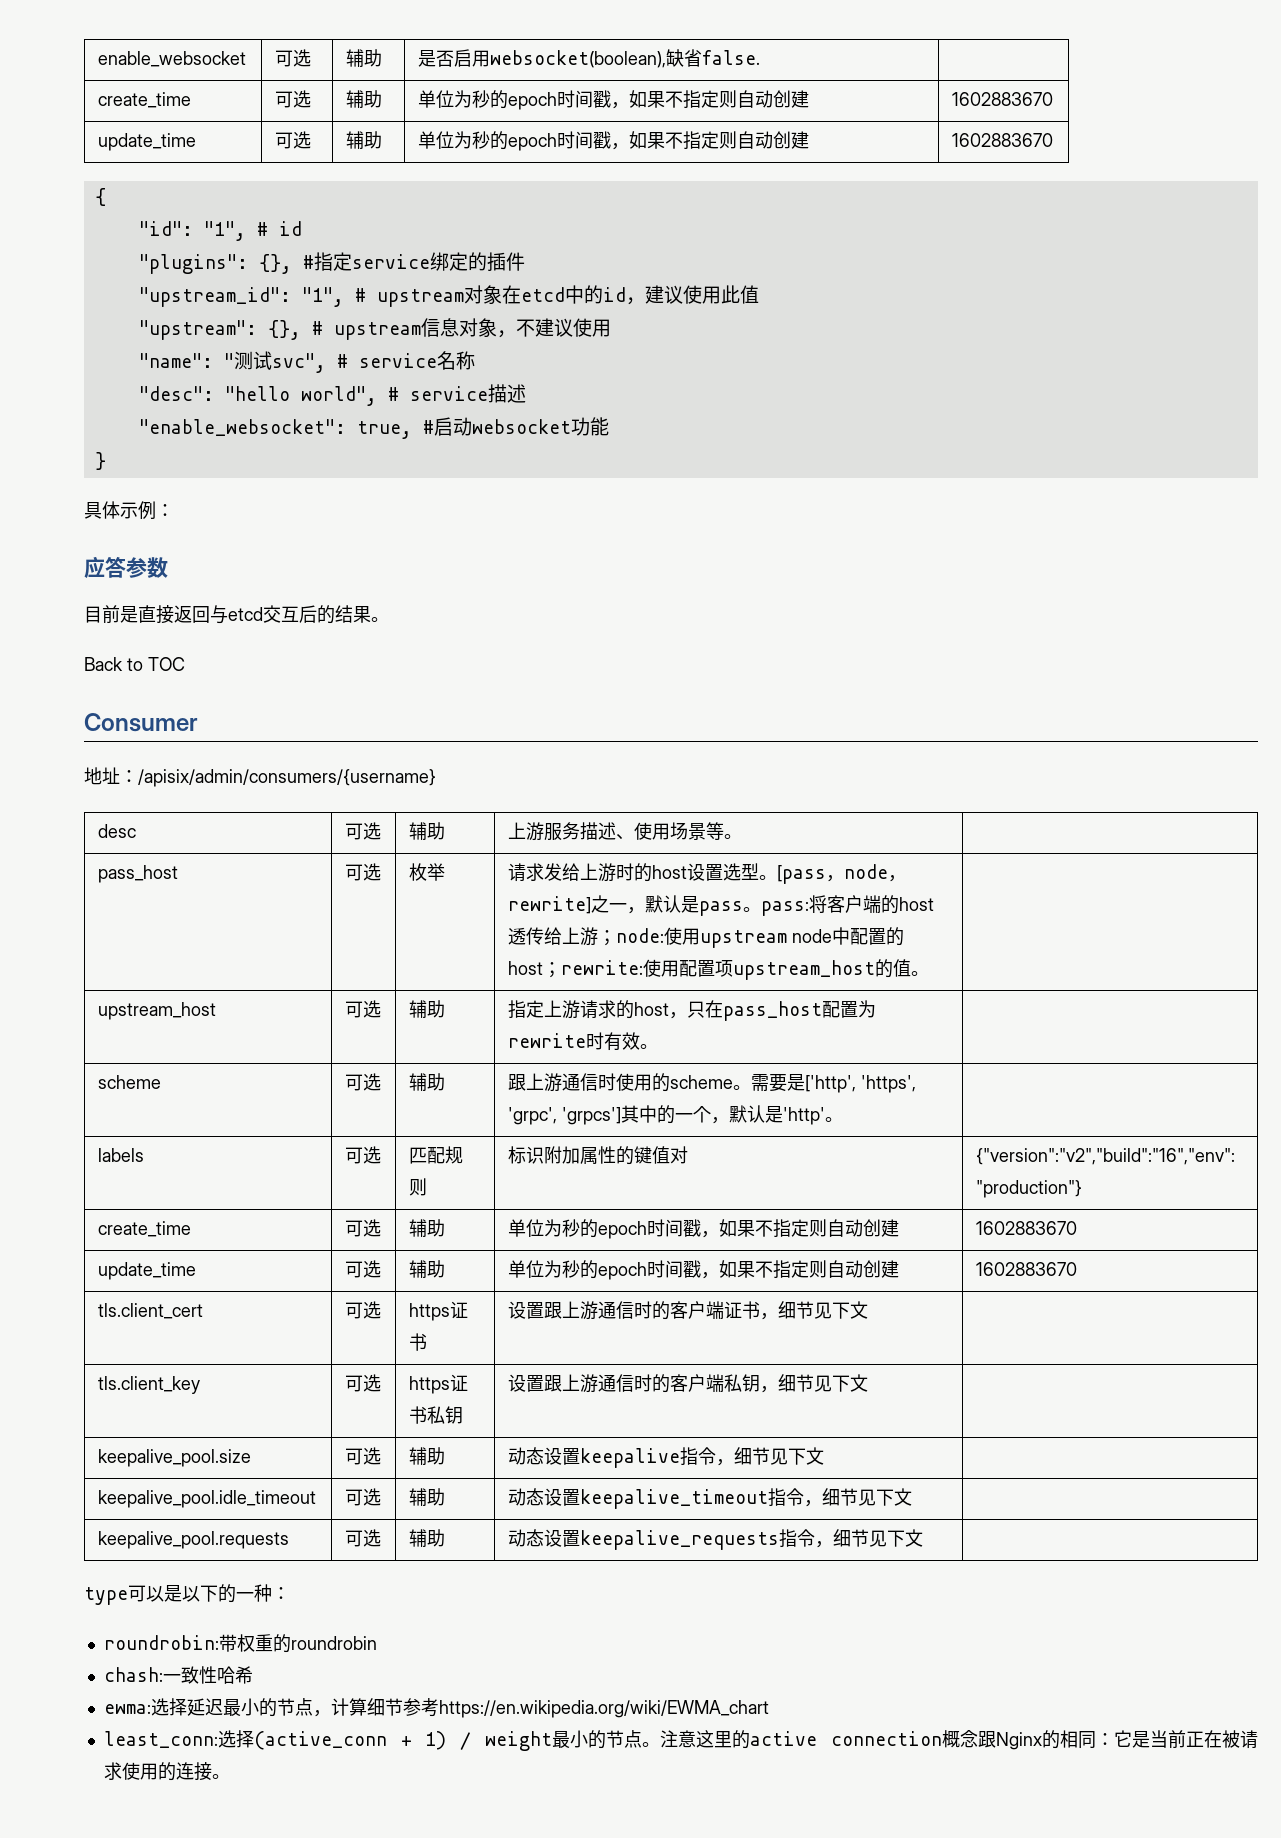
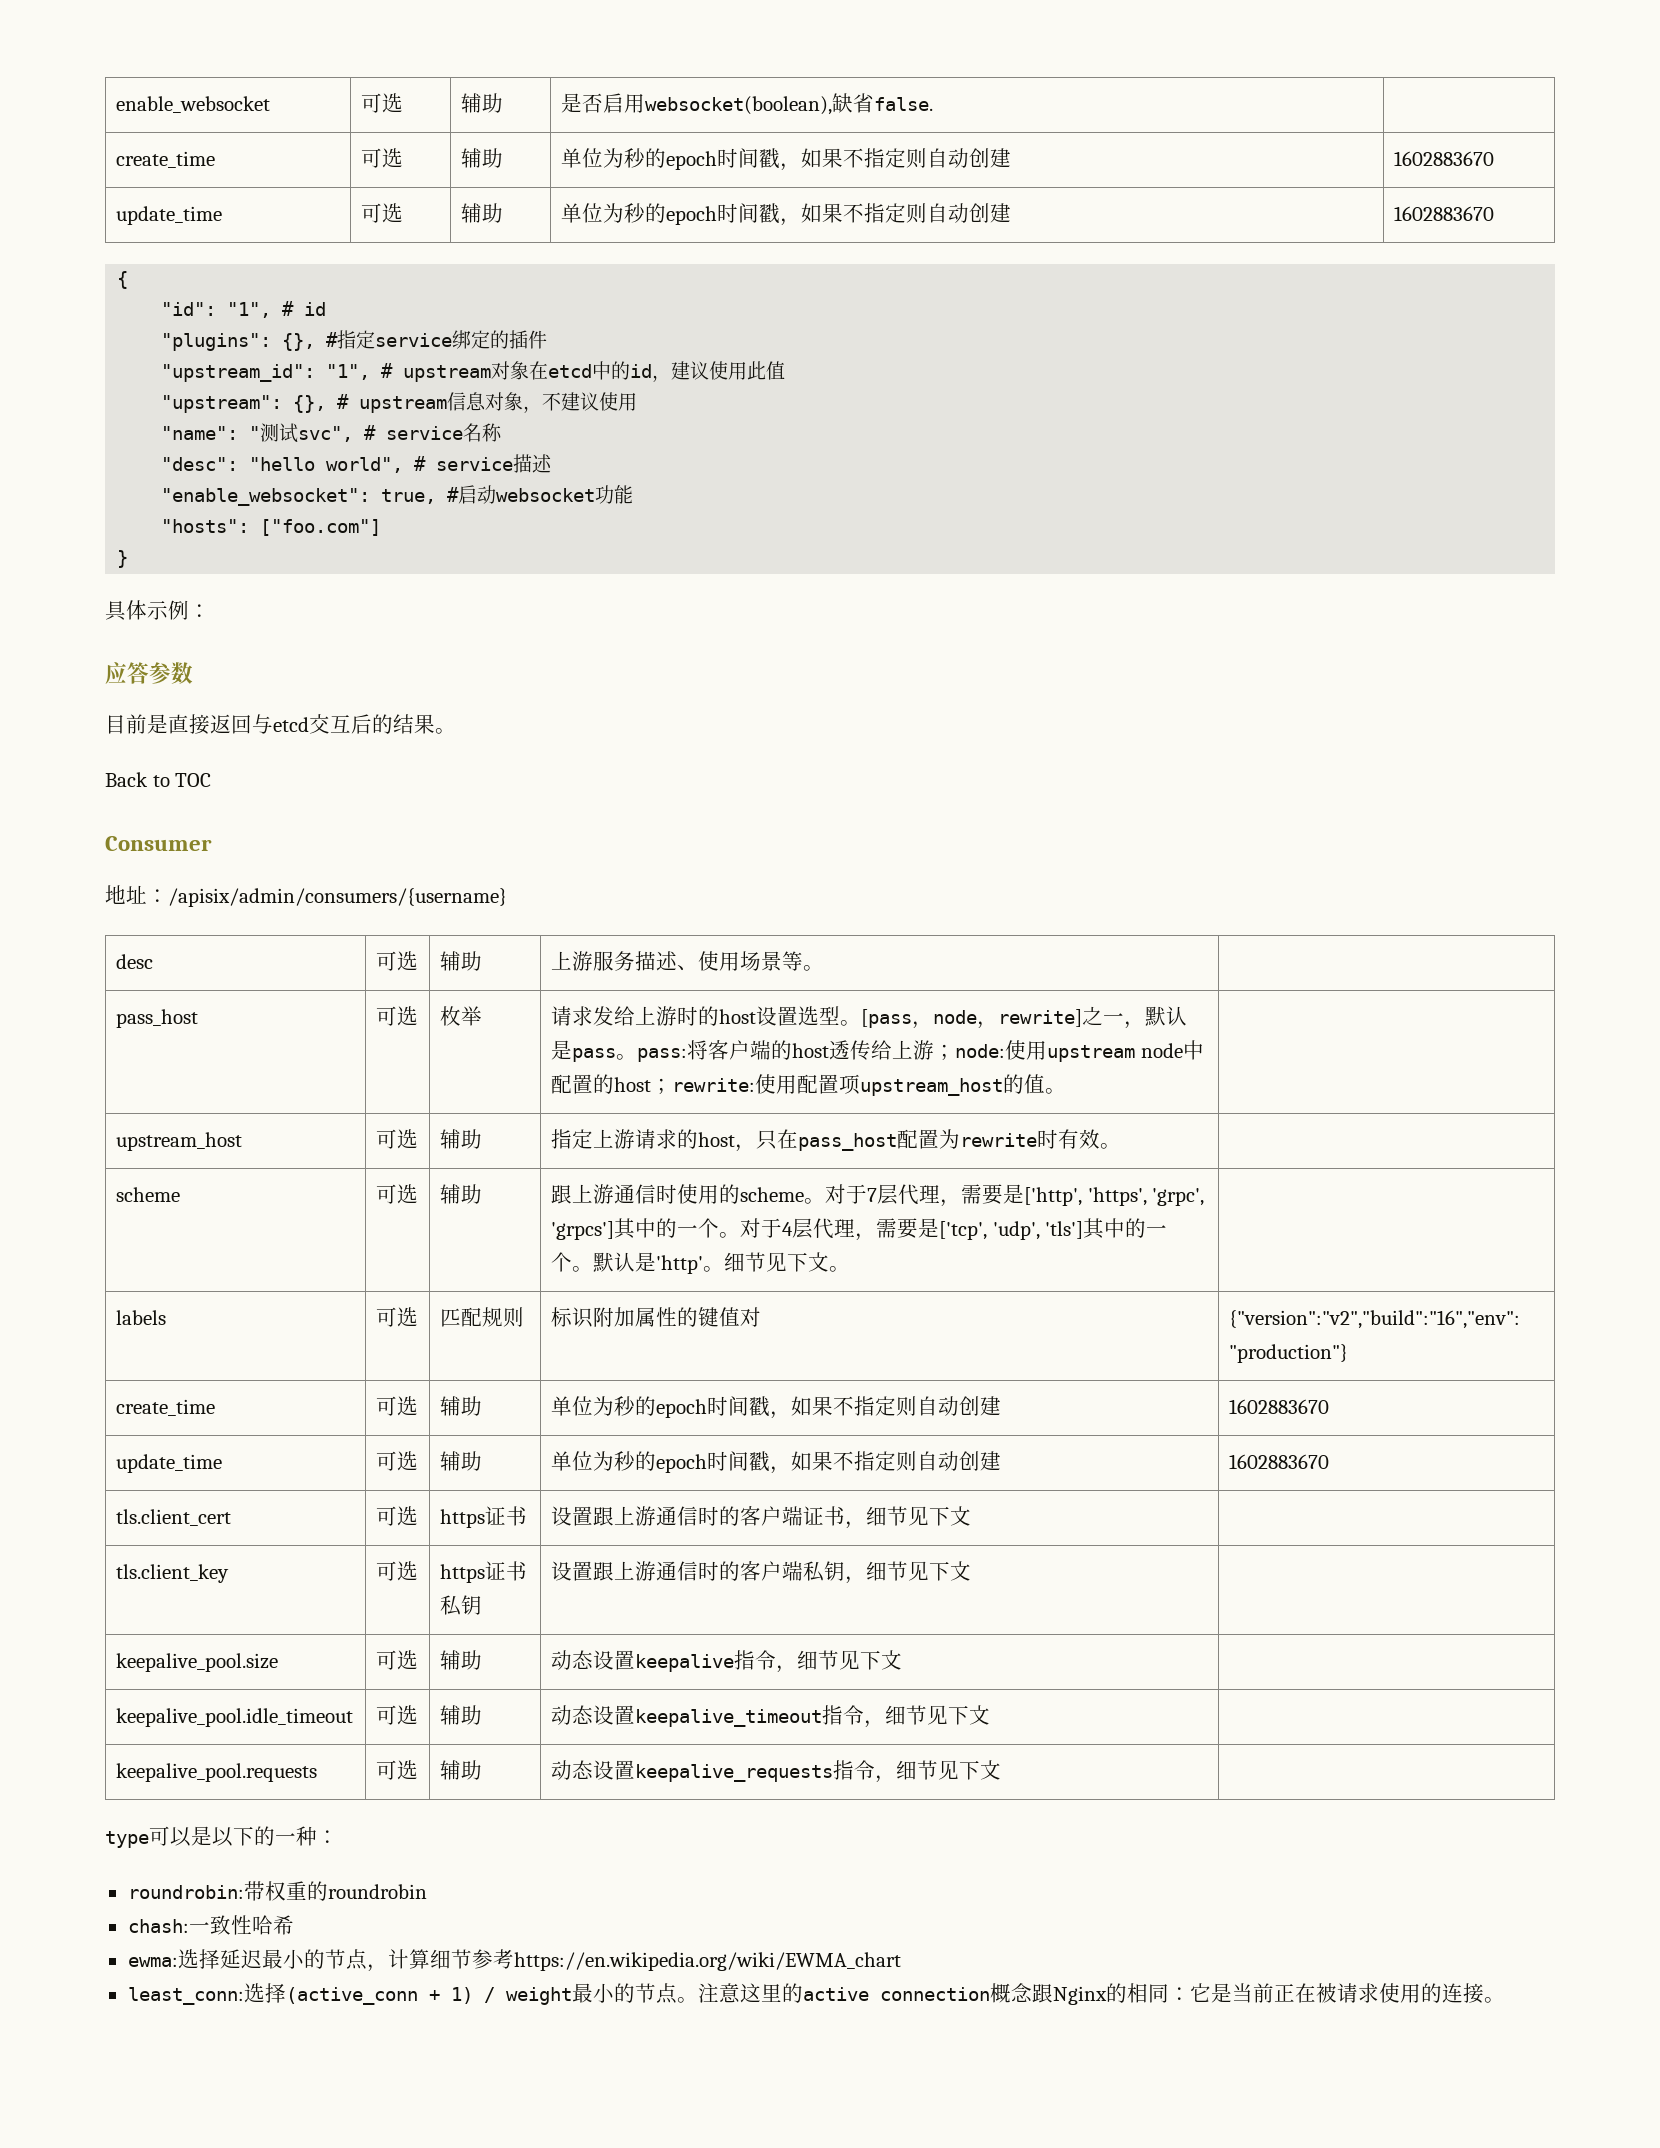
(609, 426) none -> [161,519,382,536] // "hosts": ["foo.com"]
(752, 1087) none -> [825,1184,962,1207] 对于7层代理，
[711,1117,730,1124] ， -> [719,1218,1168,1241] [551,1252,594,1272] 。对于4层代理，需要是['tcp', 'udp', 'tls']其中的一个。
(844, 1119) none -> [724,1252,851,1272] 细节见下文。

